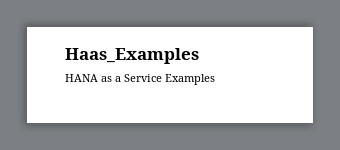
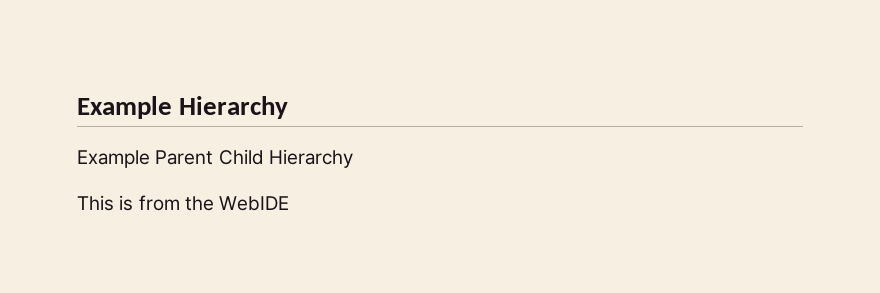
[65,48,199,64] [65,74,215,85] Haas_Examples // HANA as a Service Examples -> [77,96,289,119] [77,149,353,168] [77,195,290,211] Example Hierarchy // Example Parent Child Hierarchy // This is from the WebIDE

